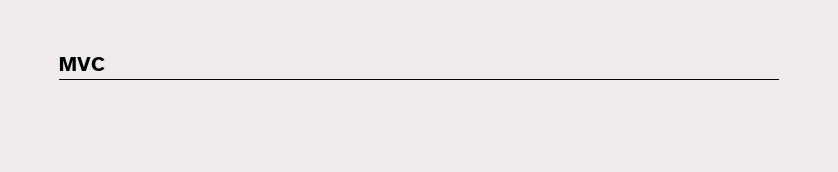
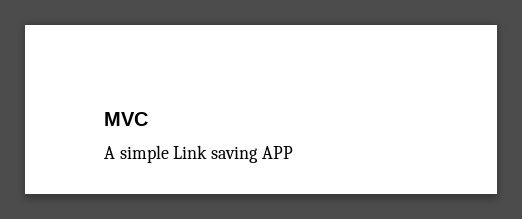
(105, 64) none -> [104,145,293,163] // A simple Link saving APP

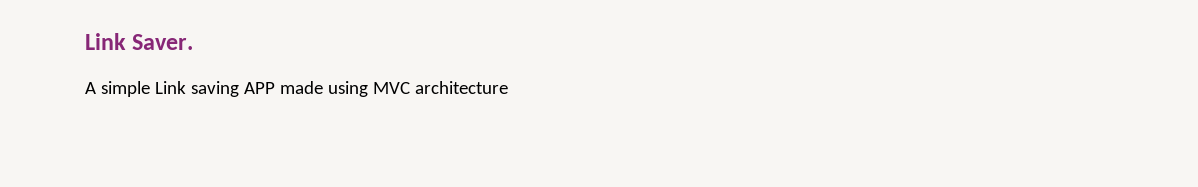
[104,112,148,126] MVC -> [85,33,194,50] Link Saver.
(293, 152) none -> [279,81,508,97] made using MVC architecture

